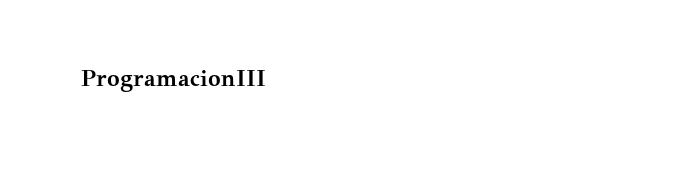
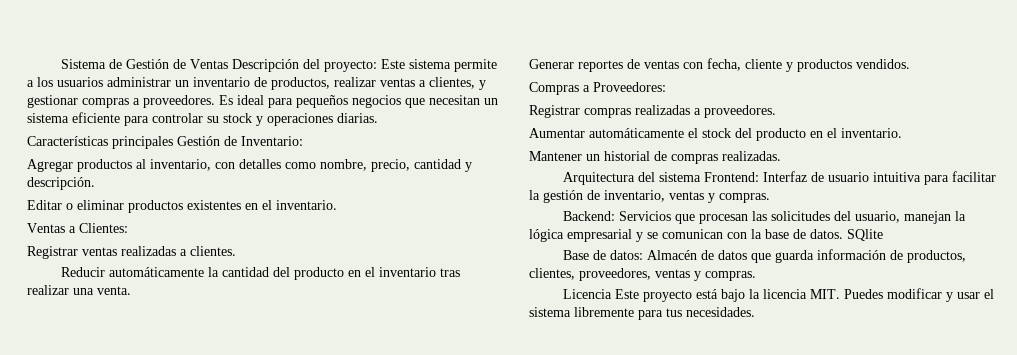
[81,70,266,92] ProgramacionIII -> [61,59,498,72] [27,77,486,90] [27,95,498,108] [27,112,378,126] [27,136,303,149] [27,159,472,172] [27,177,95,190] [27,200,337,213] [27,223,128,233] [27,246,236,259] [61,267,461,280] [27,285,131,295] [529,58,910,72] [529,82,666,95] [529,105,776,118] [529,128,902,141] [529,151,781,164] [563,171,997,185] [529,190,770,203] [563,211,967,224] [529,229,883,242] [563,249,967,263] [529,268,756,281] [563,288,995,302] [529,307,755,320] Sistema de Gestión de Ventas Descripción del proyecto: Este sistema permite a los usuarios administrar un inventario de productos, realizar ventas a clientes, y gestionar compras a proveedores. Es ideal para pequeños negocios que necesitan un sistema eficiente para controlar su stock y operaciones diarias. // Características principales Gestión de Inventario: // Agregar productos al inventario, con detalles como nombre, precio, cantidad y descripción. // Editar o eliminar productos existentes en el inventario. // Ventas a Clientes: // Registrar ventas realizadas a clientes. // Reducir automáticamente la cantidad del producto en el inventario tras realizar una venta. // Generar reportes de ventas con fecha, cliente y productos vendidos. // Compras a Proveedores: // Registrar compras realizadas a proveedores. // Aumentar automáticamente el stock del producto en el inventario. // Mantener un historial de compras realizadas. // Arquitectura del sistema Frontend: Interfaz de usuario intuitiva para facilitar la gestión de inventario, ventas y compras. // Backend: Servicios que procesan las solicitudes del usuario, manejan la lógica empresarial y se comunican con la base de datos. SQlite // Base de datos: Almacén de datos que guarda información de productos, clientes, proveedores, ventas y compras. // Licencia Este proyecto está bajo la licencia MIT. Puedes modificar y usar el sistema libremente para tus necesidades.

